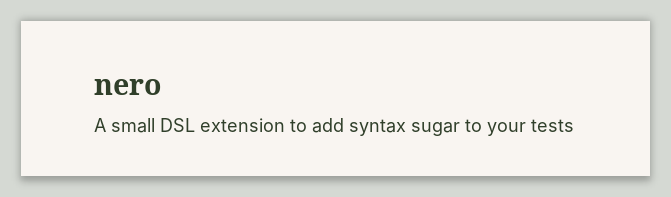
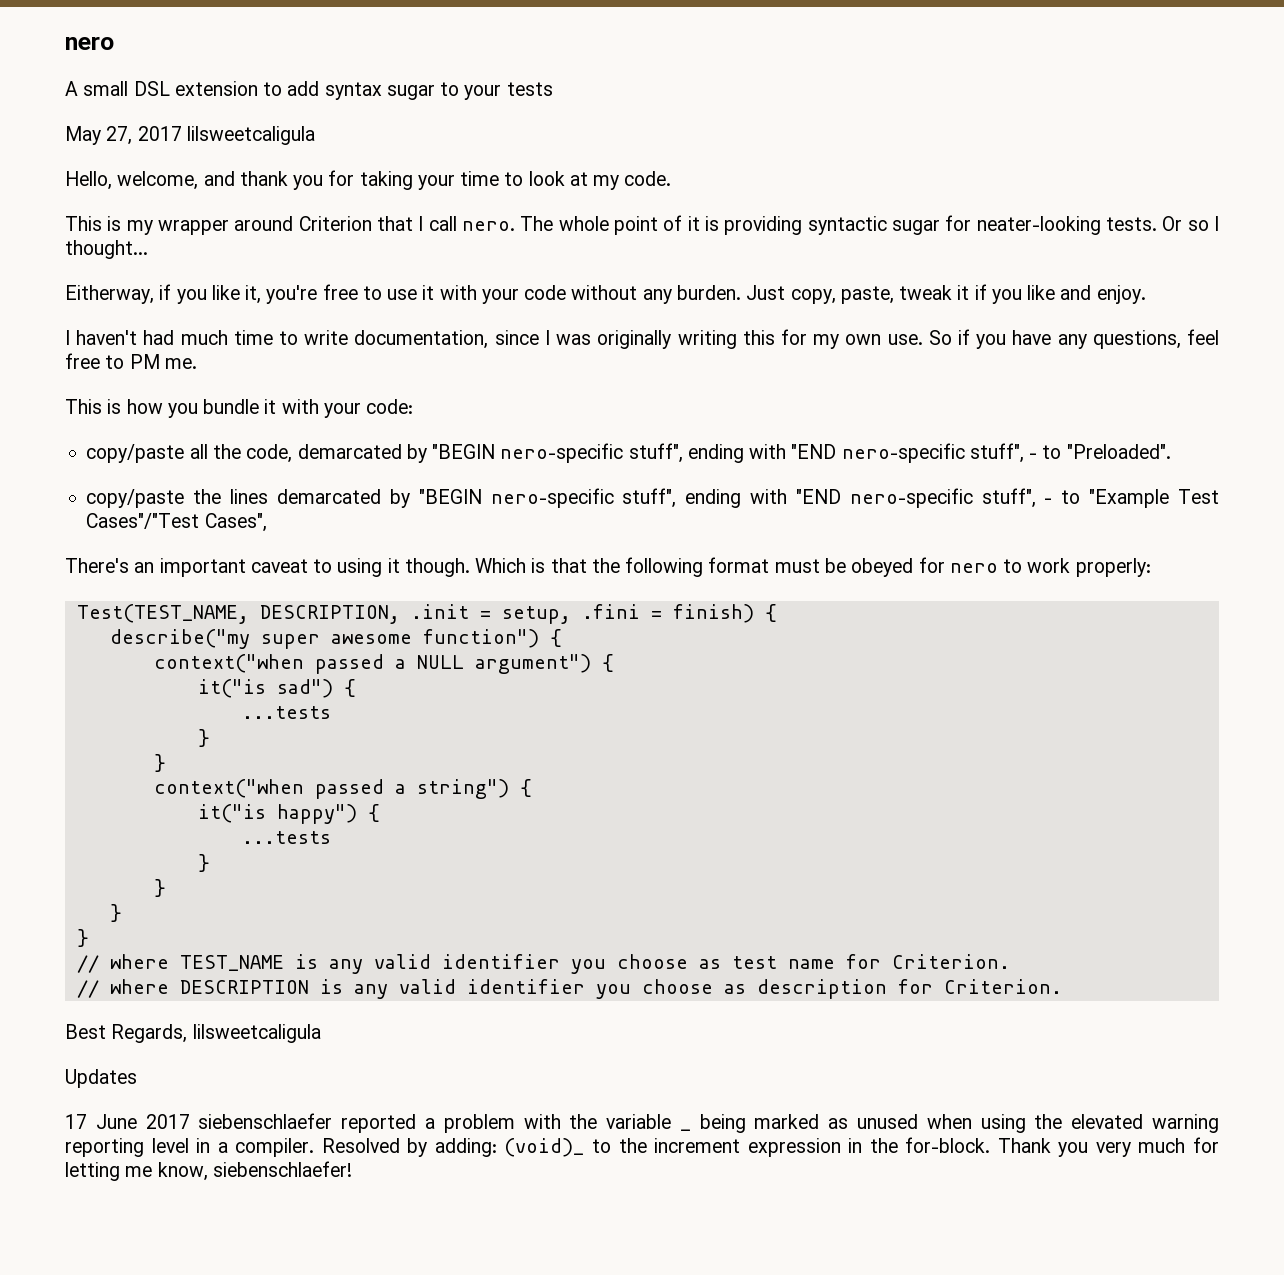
(574, 125) none -> [65,126,315,145] [65,170,672,190] [65,215,1219,235] [65,240,148,259] [65,284,1146,304] [65,329,1220,349] [65,353,197,369] [65,399,414,418] [86,443,1171,463] [86,488,1219,508] [86,513,267,532] [65,557,1151,577] [76,604,777,624] [109,629,562,649] [153,654,614,674] [197,679,356,698] [241,706,331,719] [197,729,210,747] [153,754,166,772] [153,779,532,799] [197,804,380,824] [241,831,331,844] [197,854,210,872] [153,879,166,897] [109,904,122,922] [76,929,89,947] [76,954,1010,974] [76,979,1062,999] [65,1024,321,1043] [65,1069,137,1088] [65,1113,672,1133] [679,1114,1219,1133] [65,1137,1219,1157] [65,1161,352,1181] // May 27, 2017 lilsweetcaligula // Hello, welcome, and thank you for taking your time to look at my code. // This is my wrapper around Criterion that I call nero. The whole point of it is providing syntactic sugar for neater-looking tests. Or so I thought... // Eitherway, if you like it, you're free to use it with your code without any burden. Just copy, paste, tweak it if you like and enjoy. // I haven't had much time to write documentation, since I was originally writing this for my own use. So if you have any questions, feel free to PM me. // This is how you bundle it with your code: // copy/paste all the code, demarcated by "BEGIN nero-specific stuff", ending with "END nero-specific stuff", - to "Preloaded". // copy/paste the lines demarcated by "BEGIN nero-specific stuff", ending with "END nero-specific stuff", - to "Example Test Cases"/"Test Cases", // There's an important caveat to using it though. Which is that the following format must be obeyed for nero to work properly: // Test(TEST_NAME, DESCRIPTION, .init = setup, .fini = finish) { // describe("my super awesome function") { // context("when passed a NULL argument") { // it("is sad") { // ...tests // } // } // context("when passed a string") { // it("is happy") { // ...tests // } // } // } // } // // where TEST_NAME is any valid identifier you choose as test name for Criterion. // // where DESCRIPTION is any valid identifier you choose as description for Criterion. // Best Regards, lilsweetcaligula // Updates // 17 June 2017 siebenschlaefer reported a problem with the variable _ being marked as unused when using the elevated warning reporting level in a compiler. Resolved by adding: (void)_ to the increment expression in the for-block. Thank you very much for letting me know, siebenschlaefer!

